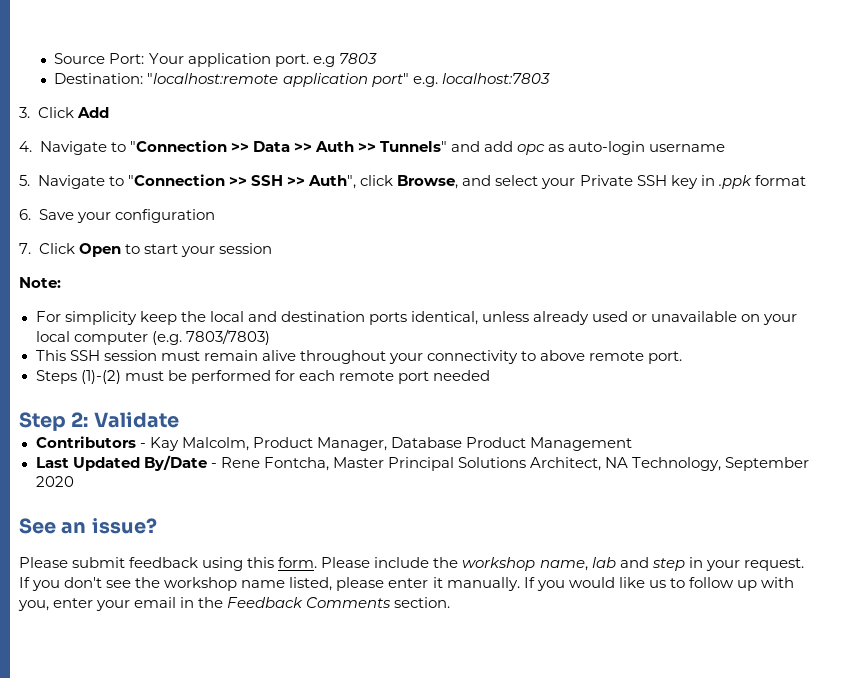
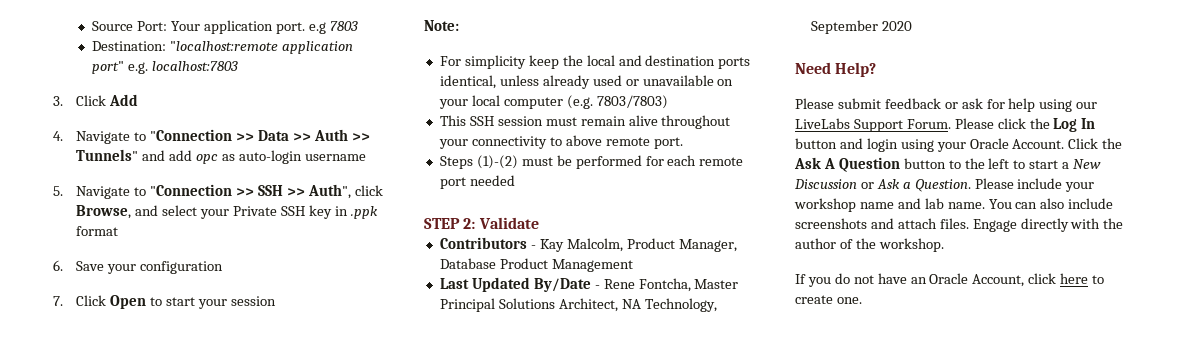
[19,412,66,431] Step -> [424,218,460,229] STEP
[19,518,157,534] See an issue? -> [795,62,877,77] Need Help?
[202,557,804,571] [19,577,794,591] [18,597,451,611] using this form. Please include the workshop name, lab and step in your request. If you don't see the workshop name listed, please enter it manually. If you would like us to follow up with you, enter your email in the Feedback Comments section. -> [944,98,1098,112] [795,118,1096,132] [795,138,1123,152] [794,157,1102,172] [794,178,1095,192] [794,198,1114,212] [795,218,1124,232] [795,238,944,252] [795,273,1105,287] [795,295,862,304] or ask for help using our LiveLabs Support Forum. Please click the Log In button and login using your Oracle Account. Click the Ask A Question button to the left to start a New Discussion or Ask a Question. Please include your workshop name and lab name. You can also include screenshots and attach files. Engage directly with the author of the workshop. // If you do not have an Oracle Account, click here to create one.

